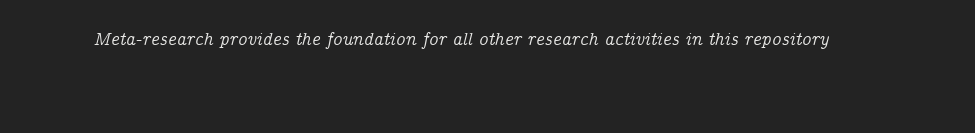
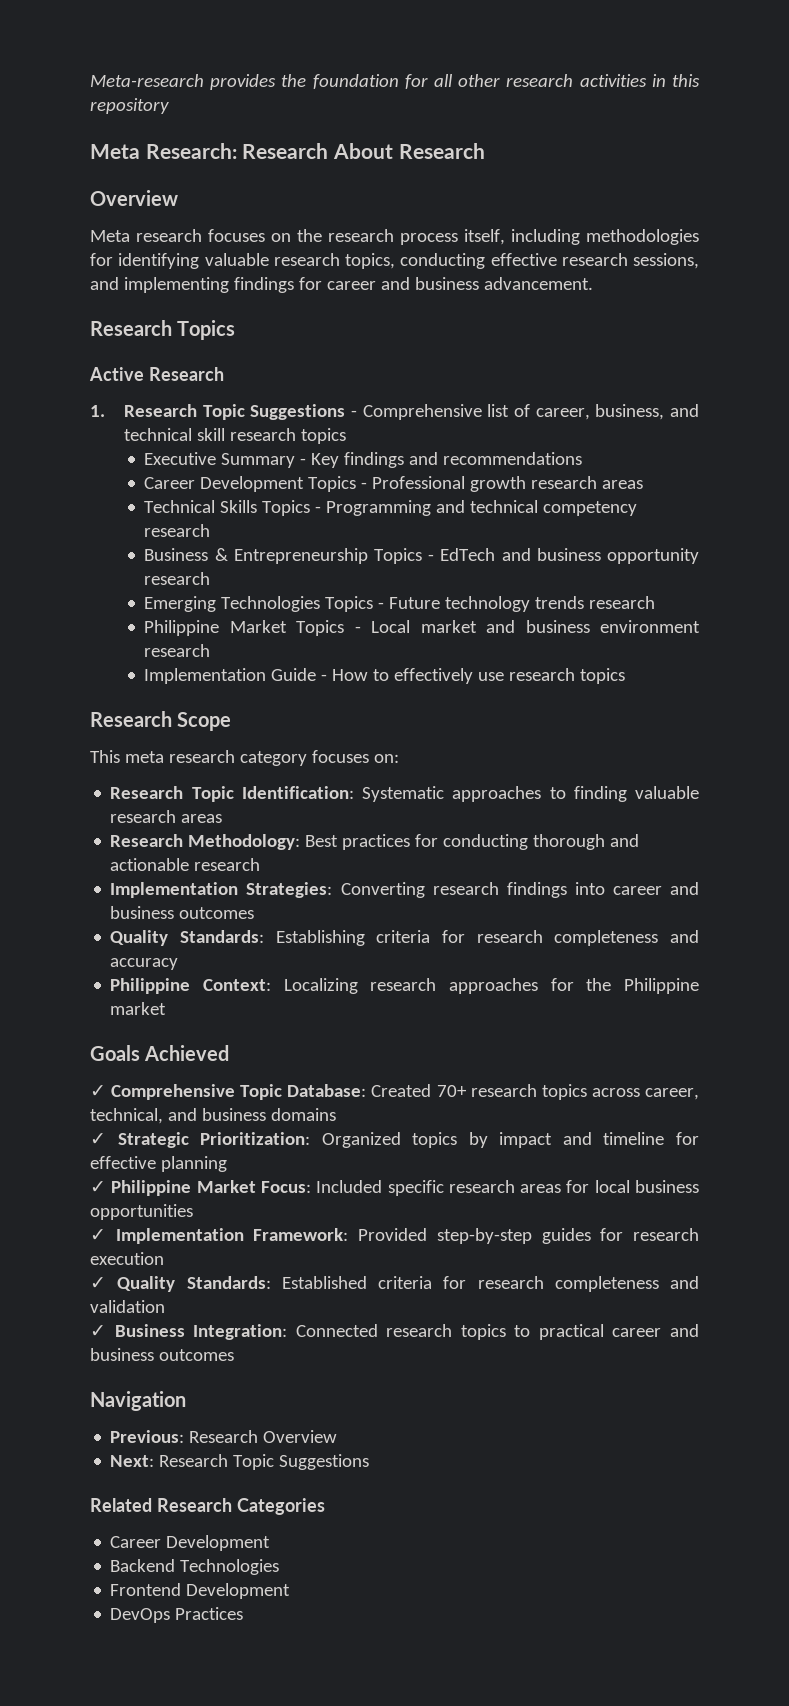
(829, 41) none -> [90,143,485,159] [90,190,178,206] [90,229,699,245] [90,253,699,269] [90,277,593,293] [90,320,236,340] [89,367,224,381] [90,404,699,420] [124,428,347,444] [144,452,583,468] [144,476,644,492] [144,500,638,516] [144,524,211,537] [144,548,699,564] [144,572,211,585] [144,596,656,612] [144,620,701,636] [144,644,211,657] [144,668,626,684] [90,711,232,731] [90,750,399,766] [110,786,699,802] [110,810,223,823] [110,834,640,850] [110,858,261,871] [110,882,699,898] [110,906,255,919] [110,930,699,946] [110,958,179,970] [110,978,699,994] [110,1002,167,1015] [90,1045,230,1061] [90,1084,699,1100] [90,1108,336,1124] [90,1132,699,1148] [90,1156,227,1172] [90,1180,699,1196] [90,1204,193,1220] [90,1228,699,1244] [90,1252,164,1265] [90,1276,699,1292] [90,1300,165,1313] [90,1324,699,1340] [90,1348,234,1361] [90,1391,186,1411] [110,1430,338,1443] [110,1454,370,1470] [90,1498,325,1515] [110,1535,271,1551] [110,1559,280,1575] [110,1583,291,1599] [110,1607,244,1623] // Meta Research: Research About Research // Overview // Meta research focuses on the research process itself, including methodologies for identifying valuable research topics, conducting effective research sessions, and implementing findings for career and business advancement. // Research Topics // Active Research // 1. Research Topic Suggestions - Comprehensive list of career, business, and technical skill research topics // Executive Summary - Key findings and recommendations // Career Development Topics - Professional growth research areas // Technical Skills Topics - Programming and technical competency research // Business & Entrepreneurship Topics - EdTech and business opportunity research // Emerging Technologies Topics - Future technology trends research // Philippine Market Topics - Local market and business environment research // Implementation Guide - How to effectively use research topics // Research Scope // This meta research category focuses on: // Research Topic Identification: Systematic approaches to finding valuable research areas // Research Methodology: Best practices for conducting thorough and actionable research // Implementation Strategies: Converting research findings into career and business outcomes // Quality Standards: Establishing criteria for research completeness and accuracy // Philippine Context: Localizing research approaches for the Philippine market // Goals Achieved // ✓ Comprehensive Topic Database: Created 70+ research topics across career, technical, and business domains // ✓ Strategic Prioritization: Organized topics by impact and timeline for effective planning // ✓ Philippine Market Focus: Included specific research areas for local business opportunities // ✓ Implementation Framework: Provided step-by-step guides for research execution // ✓ Quality Standards: Established criteria for research completeness and validation // ✓ Business Integration: Connected research topics to practical career and business outcomes // Navigation // Previous: Research Overview // Next: Research Topic Suggestions // Related Research Categories // Career Development // Backend Technologies // Frontend Development // DevOps Practices

